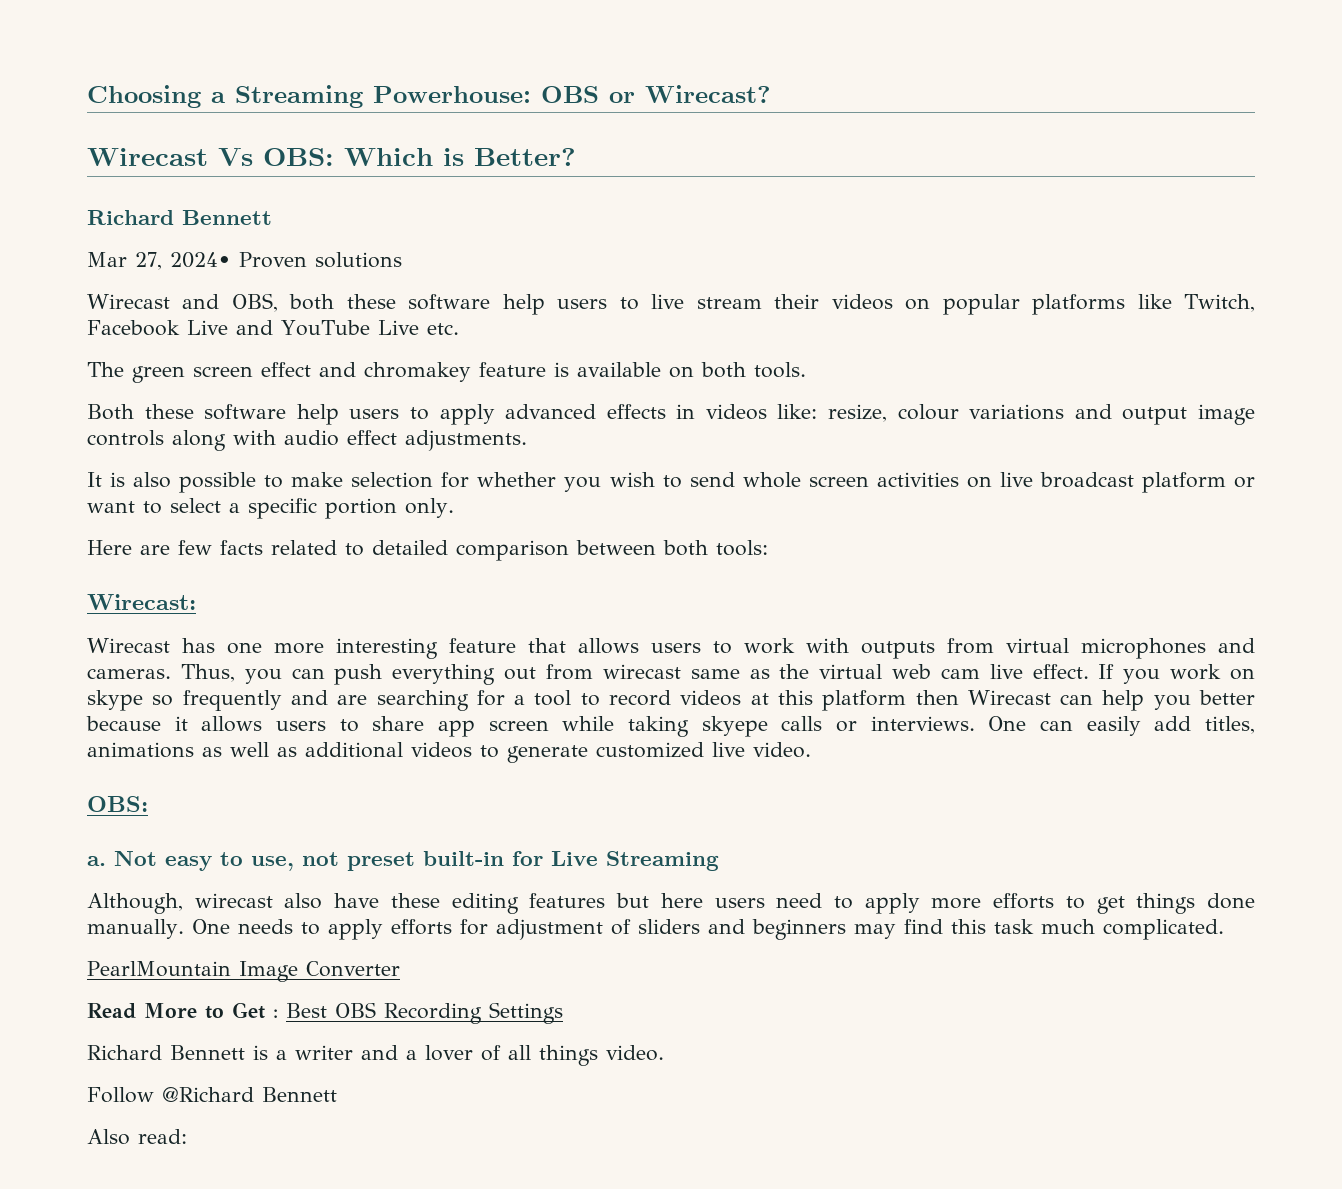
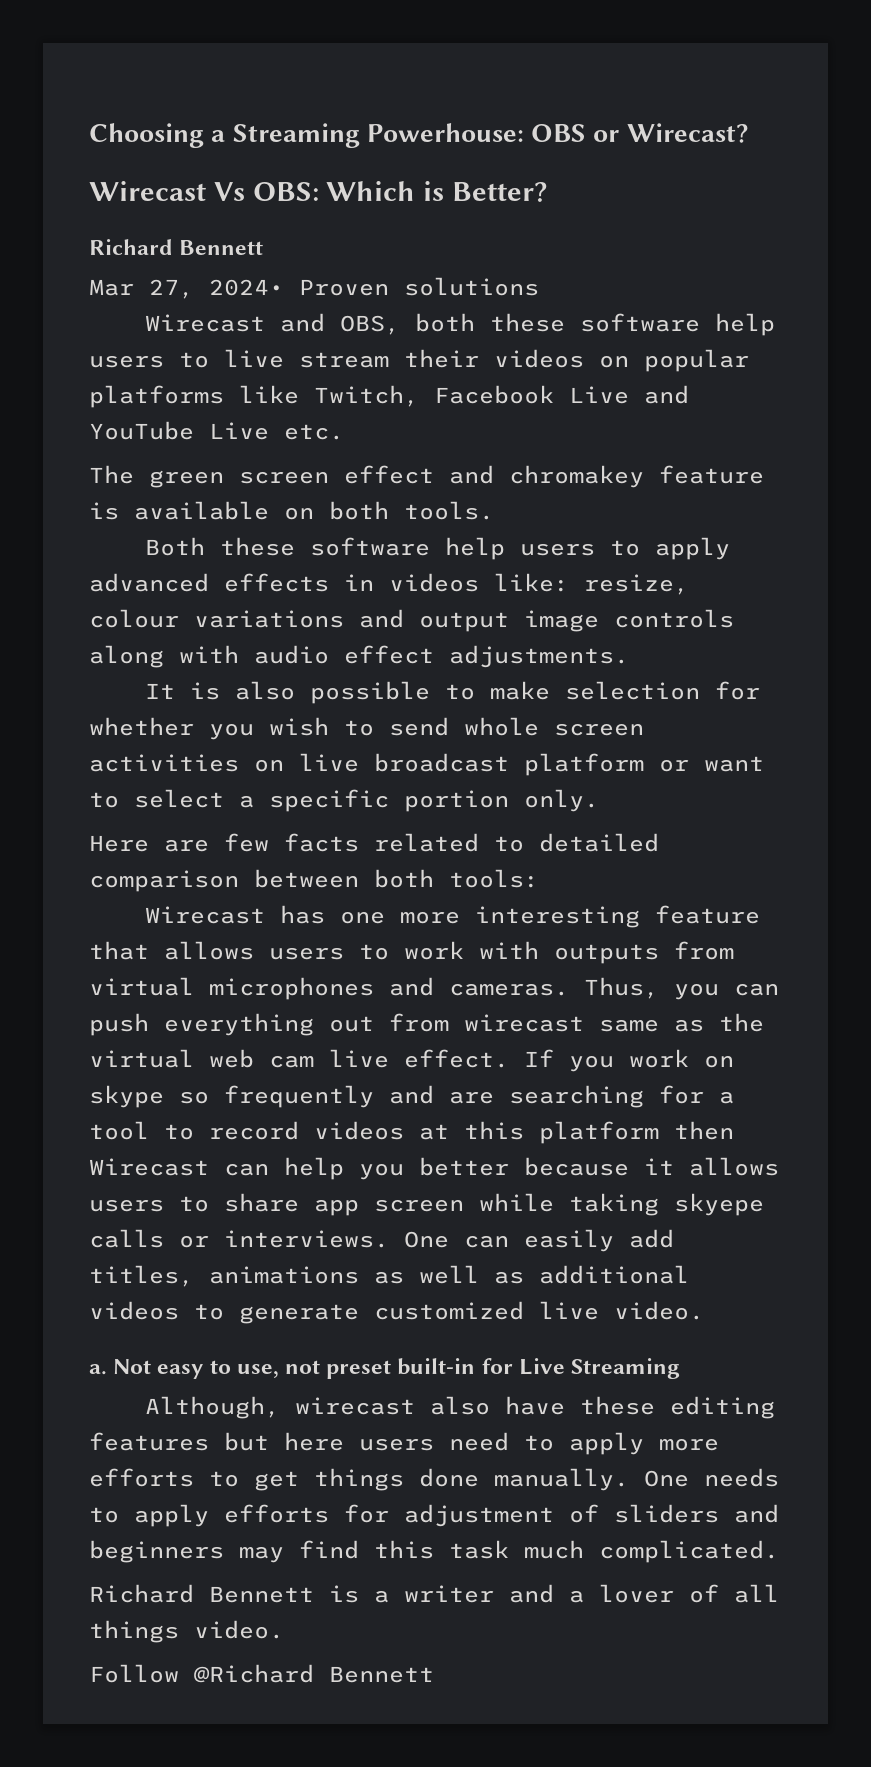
[87,594,196,610] // Wirecast: -> (539, 878) none
[87,796,148,812] // OBS: -> (704, 1310) none
[87,961,400,982] [87,1002,563,1024] // PearlMountain Image Converter // Read More to Get : Best OBS Recording Settings -> (779, 1551) none
[87,1129,187,1145] // Also read: -> (434, 1674) none

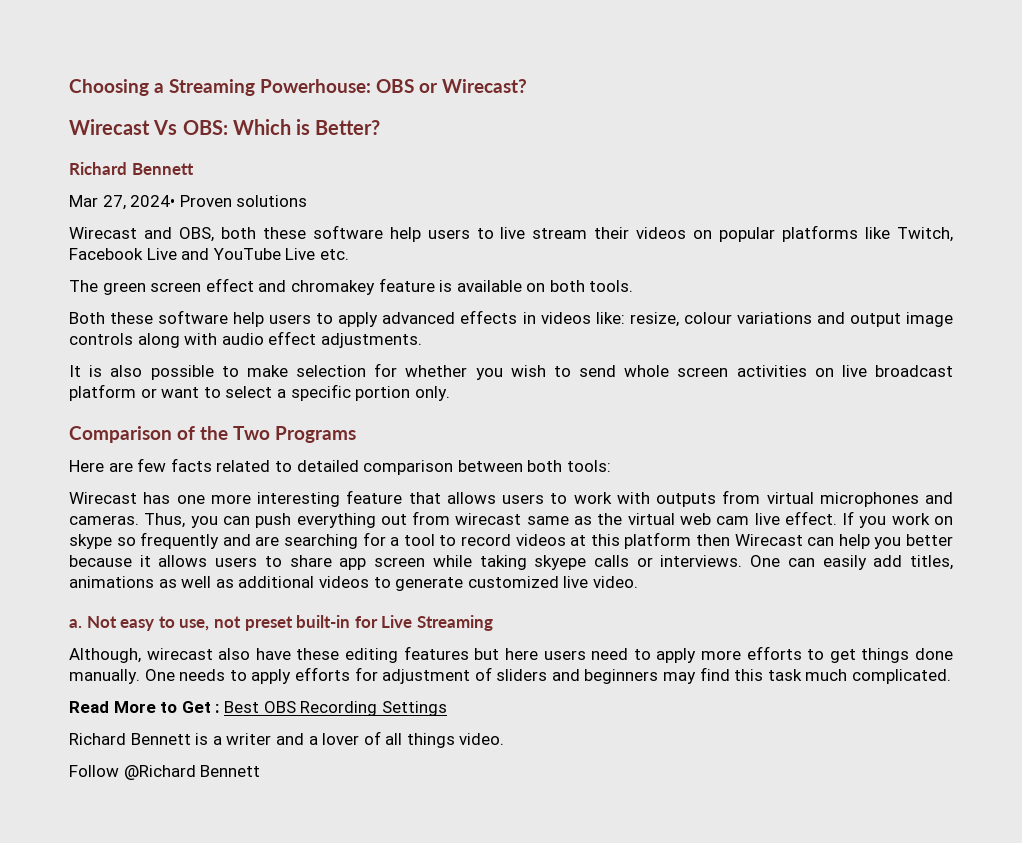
(599, 800) none -> [69,426,356,443] // Comparison of the Two Programs
(779, 1551) none -> [69,701,447,716] // Read More to Get : Best OBS Recording Settings

